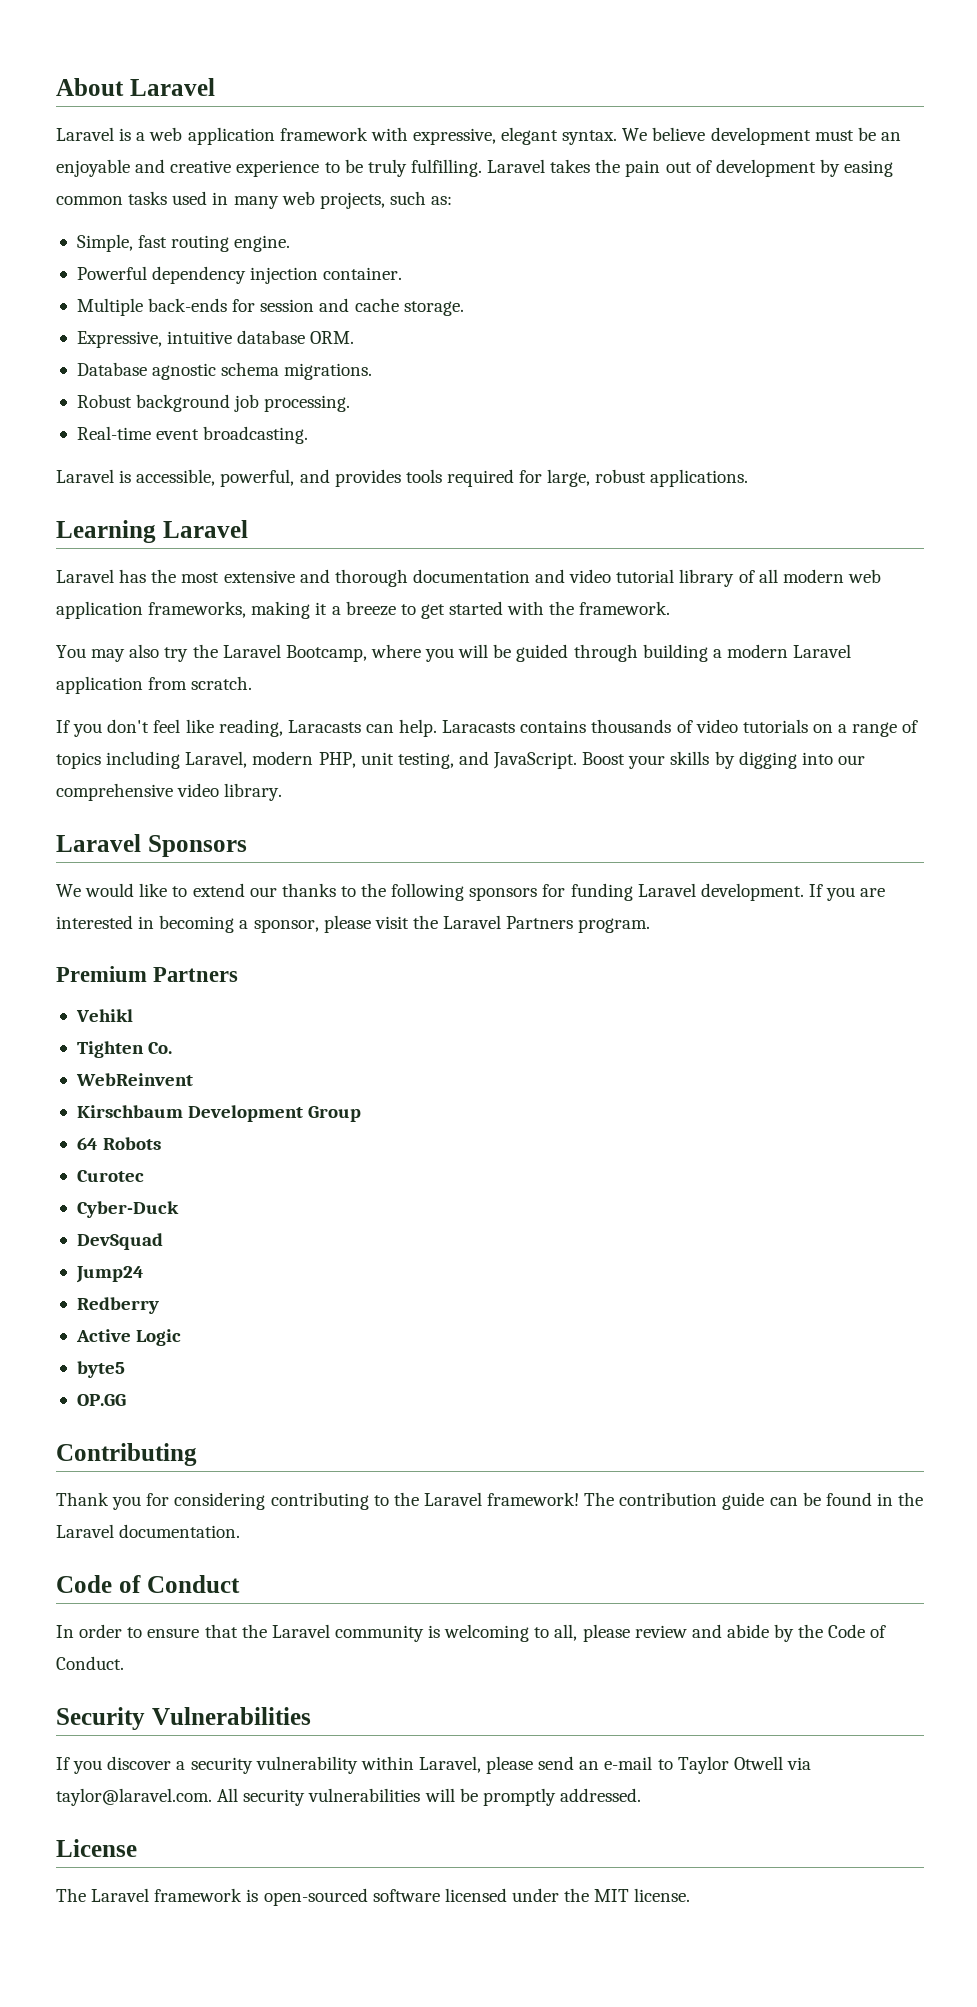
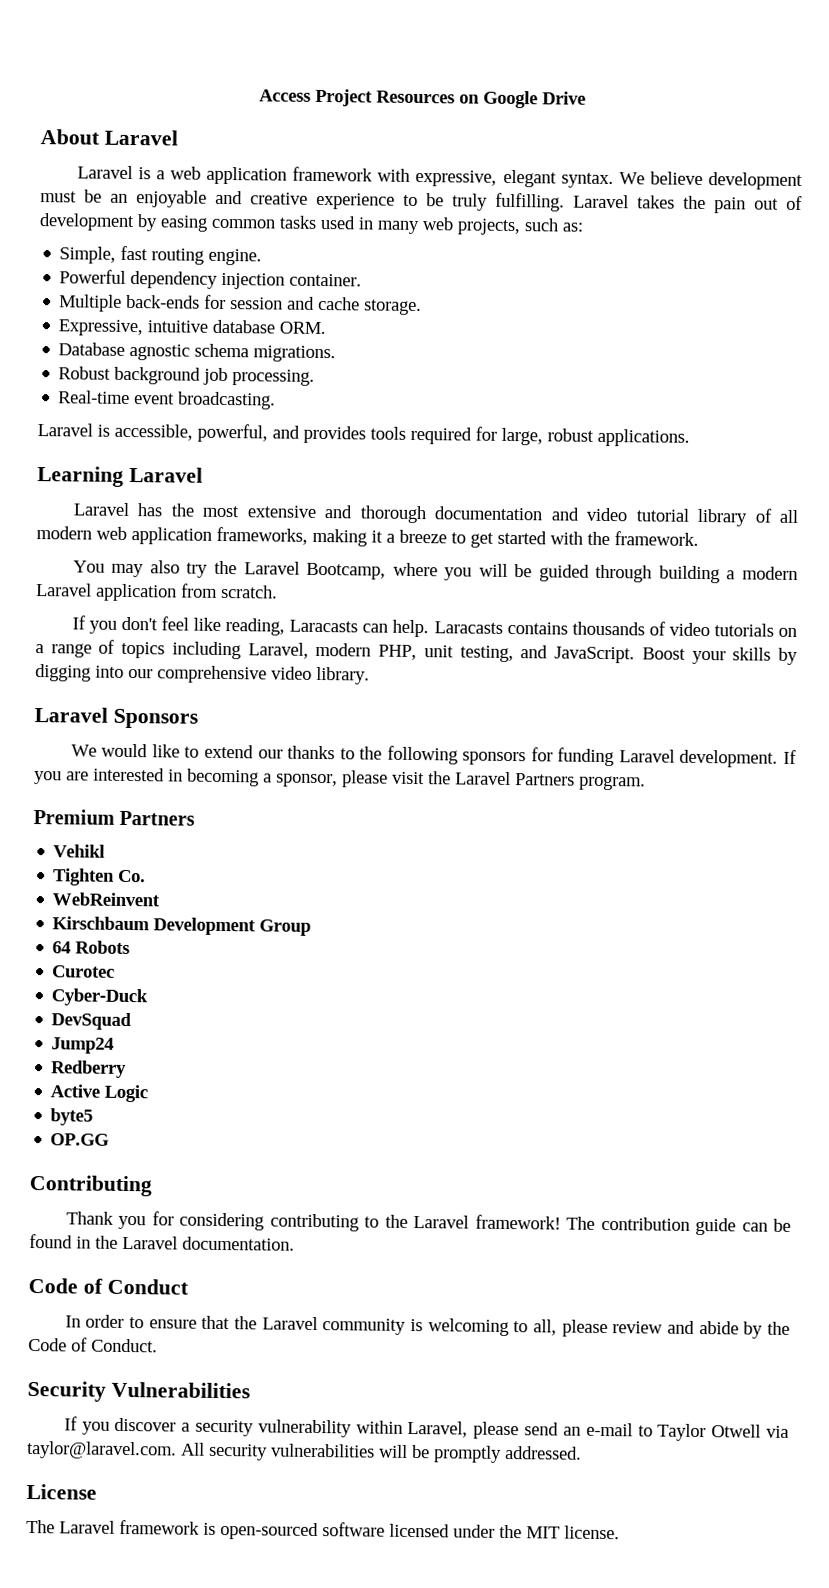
(56, 87) none -> [258,88,586,109] Access Project Resources on Google Drive //

